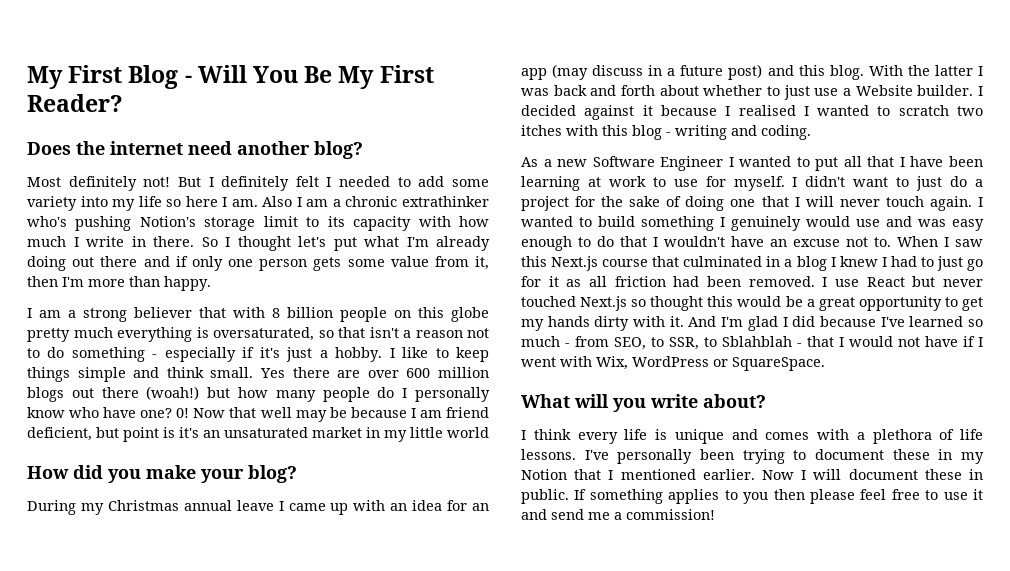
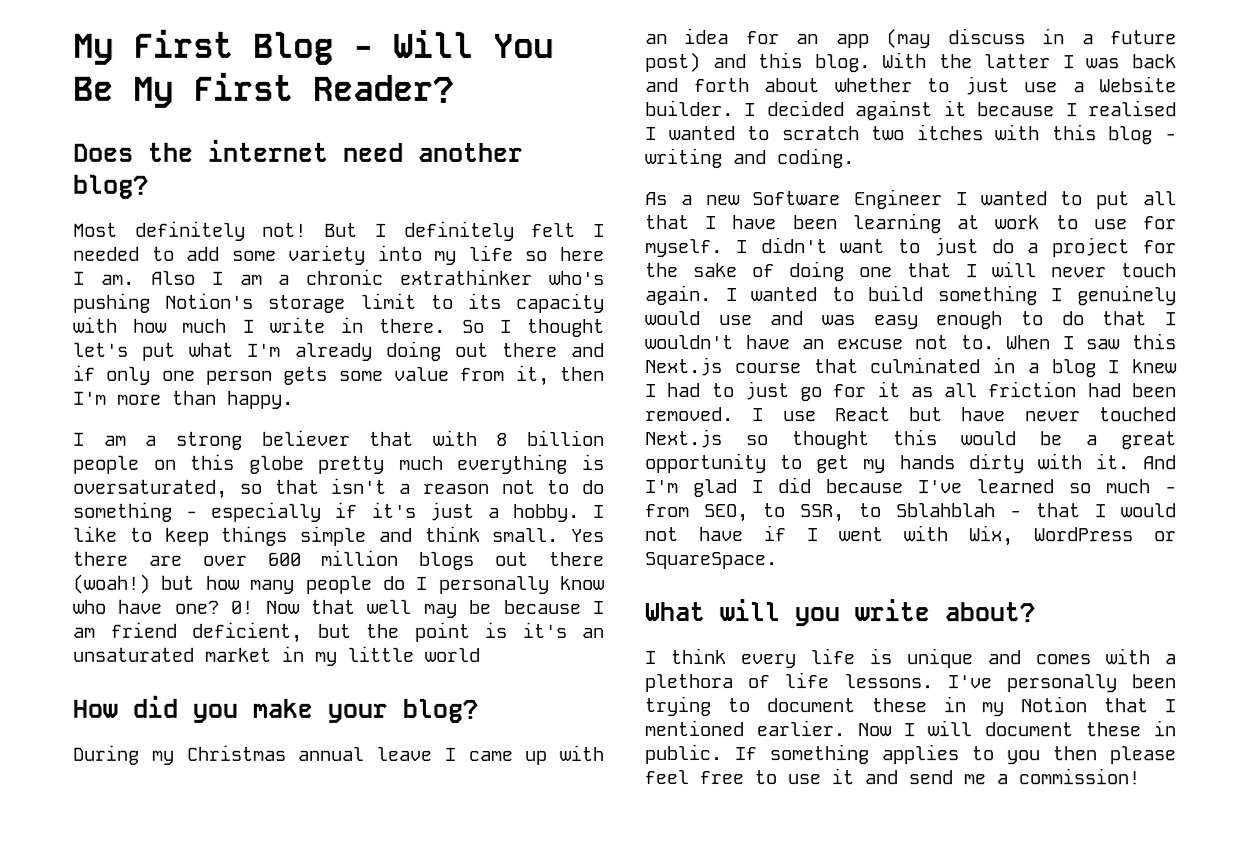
(119, 432) none -> [365,623,399,638] the
(936, 281) none -> [961,407,1007,422] have

